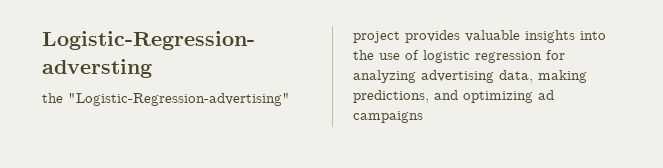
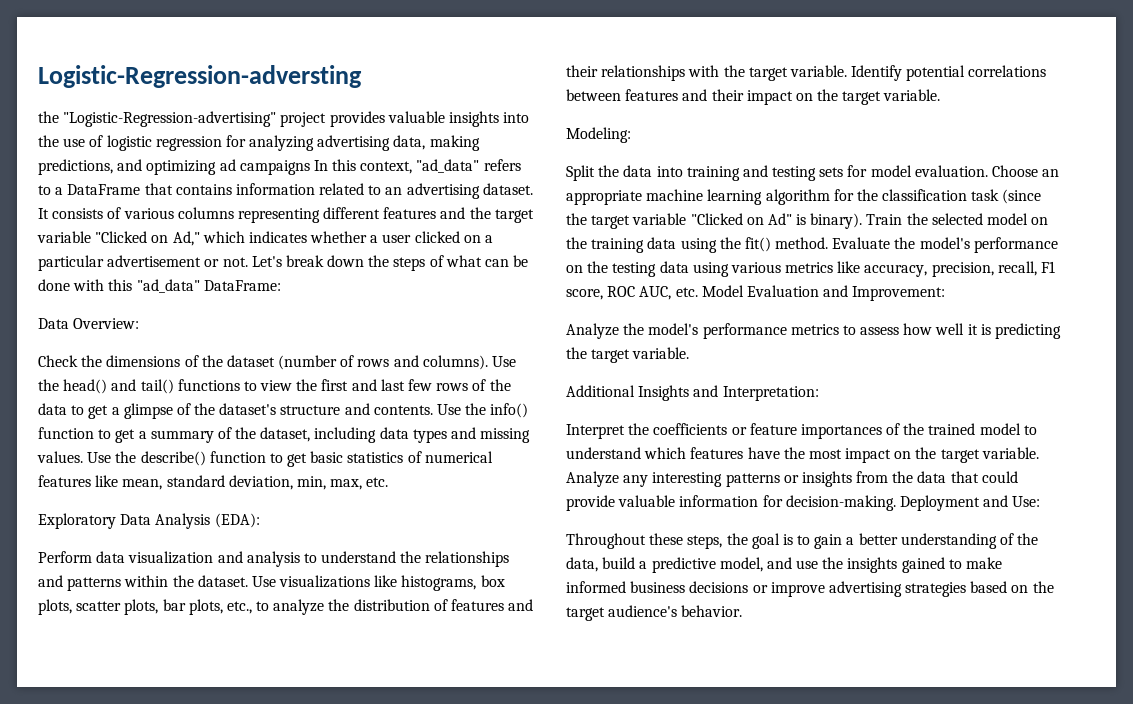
(423, 117) none -> [313,159,521,174] [38,183,533,199] [38,207,534,223] [37,231,494,246] [38,255,529,271] [38,279,281,293] [38,318,140,329] [38,355,517,370] [38,379,511,394] [38,403,529,419] [38,427,531,443] [37,451,493,467] [38,475,389,490] [38,513,260,529] [38,551,510,567] [38,575,505,591] [38,599,534,615] [566,65,1047,81] [566,89,941,105] [566,127,631,143] [566,165,1060,181] [566,189,1042,205] [566,213,1049,229] [566,237,1058,253] [566,261,1056,277] [566,285,946,301] [566,323,1062,339] [566,347,690,363] [566,385,819,401] [566,423,1037,439] [566,447,1039,463] [566,471,1018,487] [566,495,1041,511] [566,533,1039,549] [566,557,1003,573] [566,581,1054,597] [566,605,743,621] In this context, "ad_data" refers to a DataFrame that contains information related to an advertising dataset. It consists of various columns representing different features and the target variable "Clicked on Ad," which indicates whether a user clicked on a particular advertisement or not. Let's break down the steps of what can be done with this "ad_data" DataFrame: // Data Overview: // Check the dimensions of the dataset (number of rows and columns). Use the head() and tail() functions to view the first and last few rows of the data to get a glimpse of the dataset's structure and contents. Use the info() function to get a summary of the dataset, including data types and missing values. Use the describe() function to get basic statistics of numerical features like mean, standard deviation, min, max, etc. // Exploratory Data Analysis (EDA): // Perform data visualization and analysis to understand the relationships and patterns within the dataset. Use visualizations like histograms, box plots, scatter plots, bar plots, etc., to analyze the distribution of features and their relationships with the target variable. Identify potential correlations between features and their impact on the target variable. // Modeling: // Split the data into training and testing sets for model evaluation. Choose an appropriate machine learning algorithm for the classification task (since the target variable "Clicked on Ad" is binary). Train the selected model on the training data using the fit() method. Evaluate the model's performance on the testing data using various metrics like accuracy, precision, recall, F1 score, ROC AUC, etc. Model Evaluation and Improvement: // Analyze the model's performance metrics to assess how well it is predicting the target variable. // Additional Insights and Interpretation: // Interpret the coefficients or feature importances of the trained model to understand which features have the most impact on the target variable. Analyze any interesting patterns or insights from the data that could provide valuable information for decision-making. Deployment and Use: // Throughout these steps, the goal is to gain a better understanding of the data, build a predictive model, and use the insights gained to make informed business decisions or improve advertising strategies based on the target audience's behavior.

